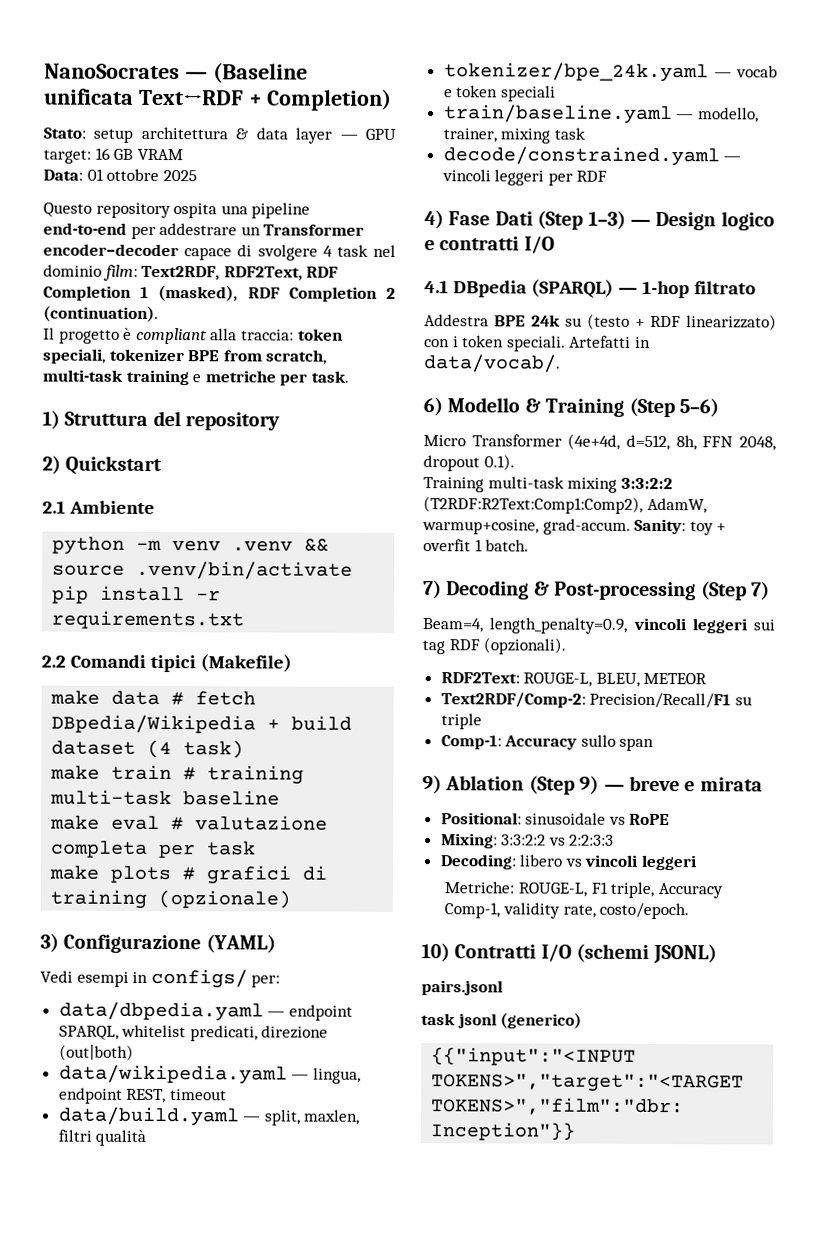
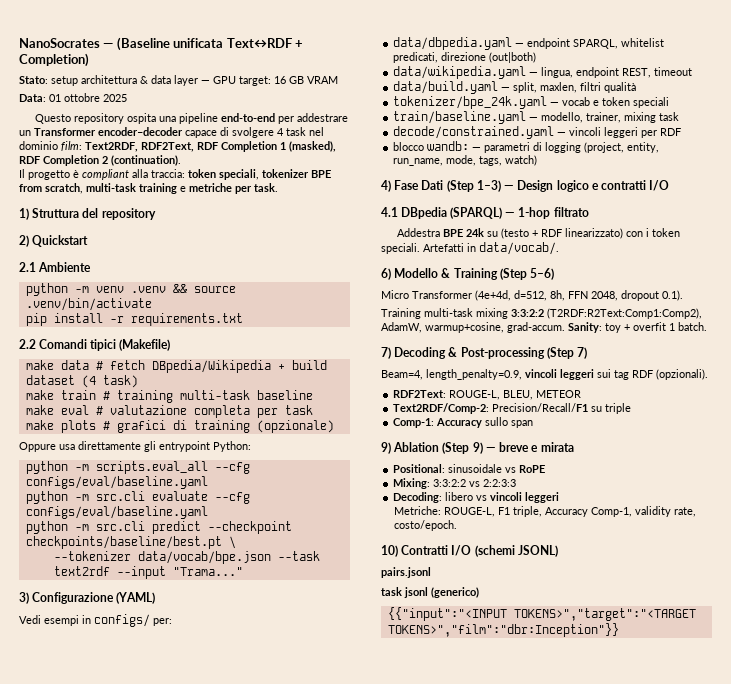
(292, 899) none -> [19,441,251,452] [25,461,250,474] [25,476,208,489] [25,491,250,504] [25,506,208,519] [25,521,292,534] [25,536,236,549] [53,551,320,564] [53,566,243,579] // Oppure usa direttamente gli entrypoint Python: // python -m scripts.eval_all --cfg configs/eval/baseline.yaml // python -m src.cli evaluate --cfg configs/eval/baseline.yaml // python -m src.cli predict --checkpoint checkpoints/baseline/best.pt \ // --tokenizer data/vocab/bpe.json --task text2rdf --input "Trama..."
(608, 176) none -> [393,141,660,153] [393,155,538,166] // blocco wandb: — parametri di logging (project, entity, run_name, mode, tags, watch)

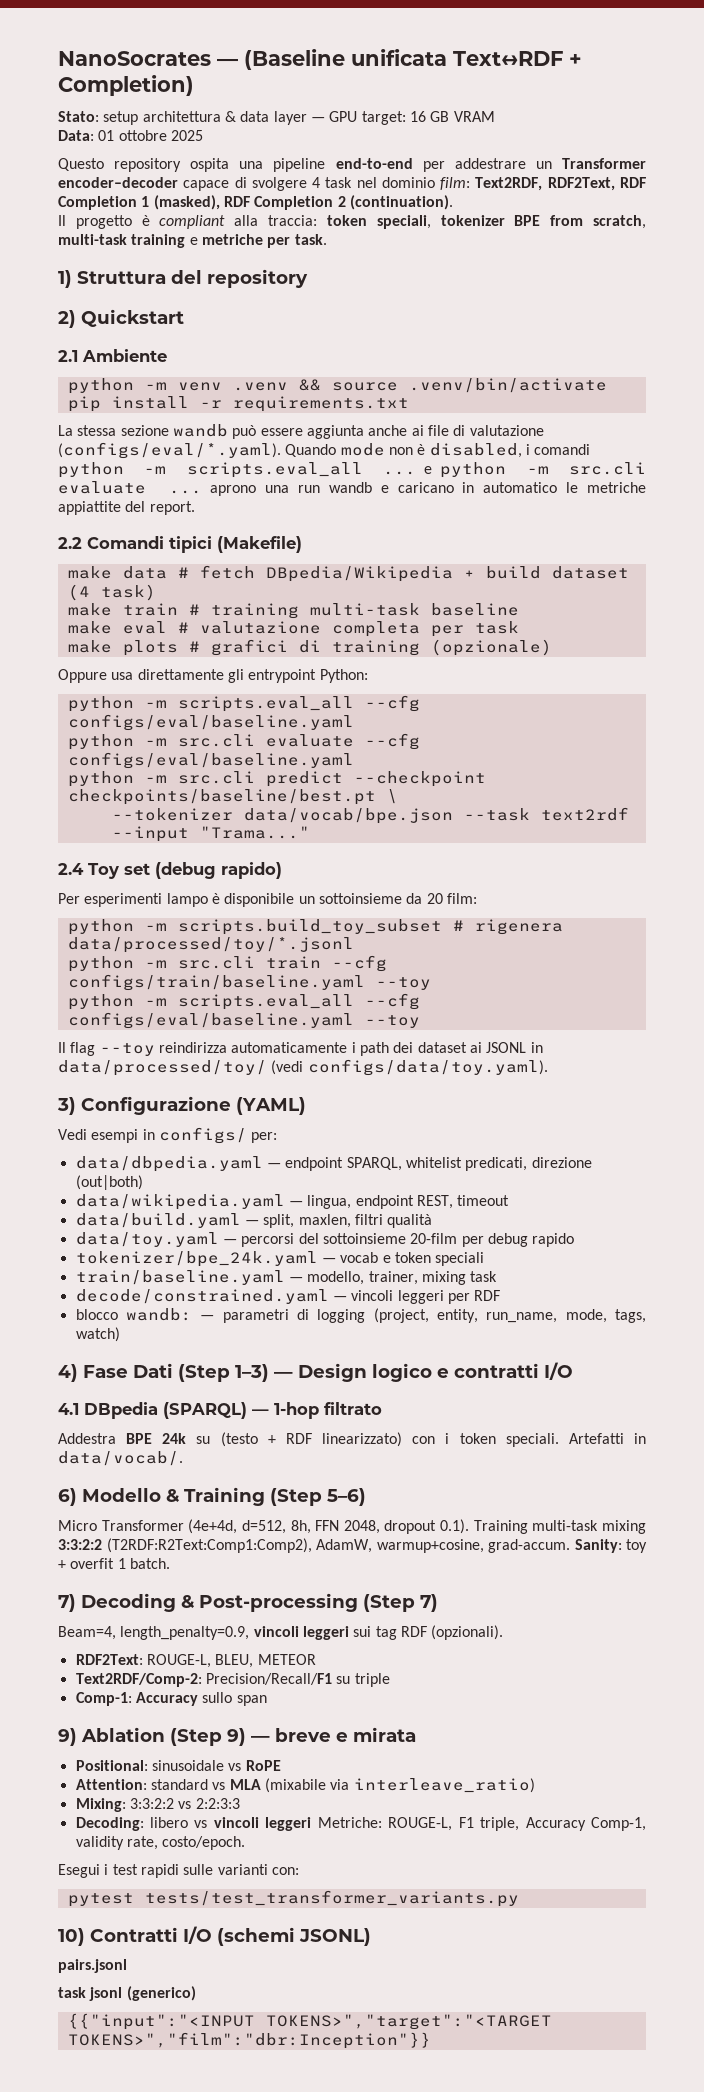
(243, 319) none -> [58,424,544,439] [58,442,591,459] [58,462,646,478] [58,481,646,496] [58,501,195,515] // La stessa sezione wandb può essere aggiunta anche ai file di valutazione (configs/eval/*.yaml). Quando mode non è disabled, i comandi python -m scripts.eval_all ... e python -m src.cli evaluate ... aprono una run wandb e caricano in automatico le metriche appiattite del report.
(243, 571) none -> [58,862,282,879] [58,893,477,907] [67,919,563,935] [67,937,354,953] [67,955,387,972] [67,974,431,991] [67,993,420,1010] [67,1012,420,1029] [58,1042,543,1056] [58,1059,548,1076] // 2.4 Toy set (debug rapido) // Per esperimenti lampo è disponibile un sottoinsieme da 20 film: // python -m scripts.build_toy_subset # rigenera data/processed/toy/*.jsonl // python -m src.cli train --cfg configs/train/baseline.yaml --toy // python -m scripts.eval_all --cfg configs/eval/baseline.yaml --toy // Il flag --toy reindirizza automaticamente i path dei dataset ai JSONL in data/processed/toy/ (vedi configs/data/toy.yaml).
(637, 87) none -> [75,1232,575,1247] // data/toy.yaml — percorsi del sottoinsieme 20-film per debug rapido
(683, 295) // -> (470, 1526) none
(546, 469) none -> [75,1778,535,1793] // Attention: standard vs MLA (mixabile via interleave_ratio)
(560, 497) // -> (312, 1824) none
(458, 525) none -> [58,1864,299,1878] [67,1890,519,1907] // Esegui i test rapidi sulle varianti con: // pytest tests/test_transformer_variants.py

